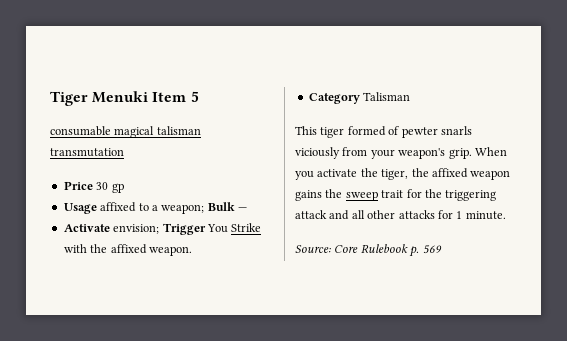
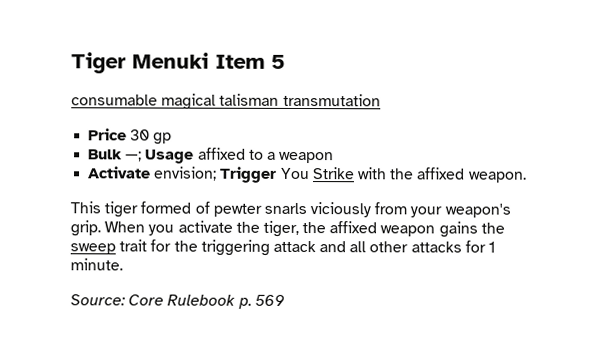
(124, 188) none -> [88,149,143,162] Bulk —;
[161,202,247,214] weapon; Bulk — -> [279,151,335,164] weapon
[308,92,411,104] // Category Talisman -> (527, 177) none

